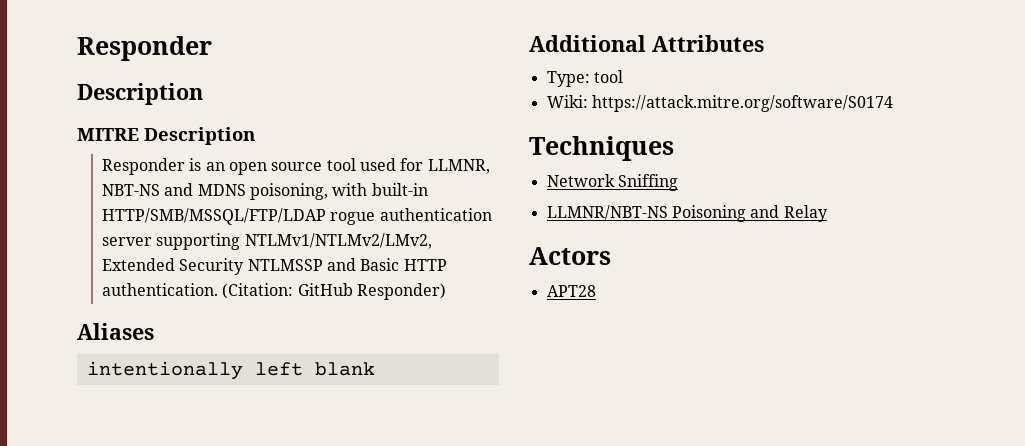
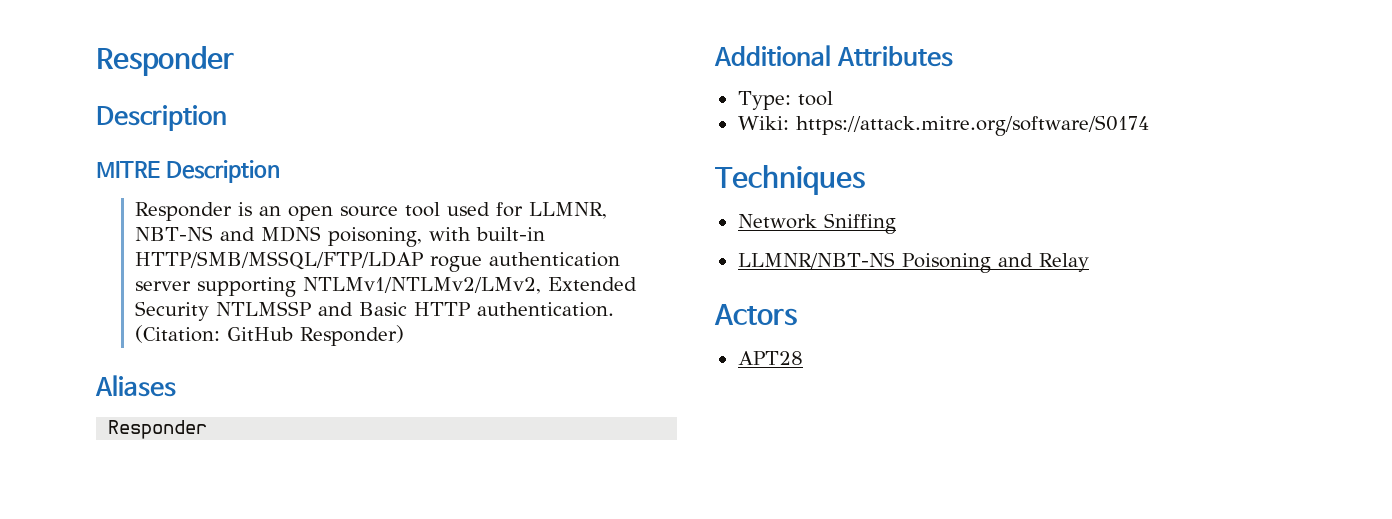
[86,361,375,380] intentionally left blank -> [108,420,208,439] Responder

